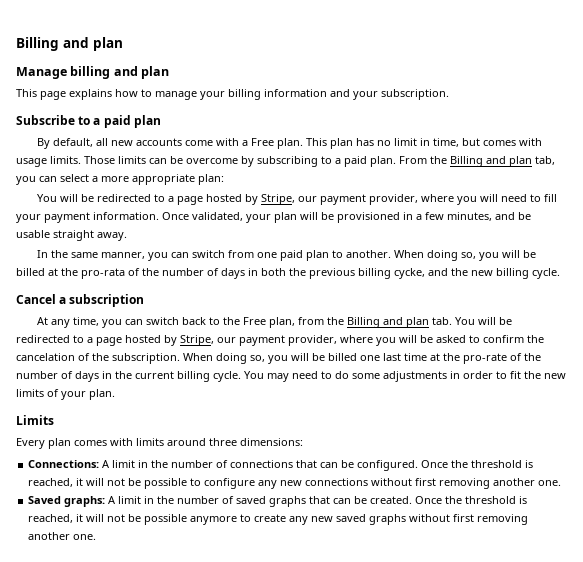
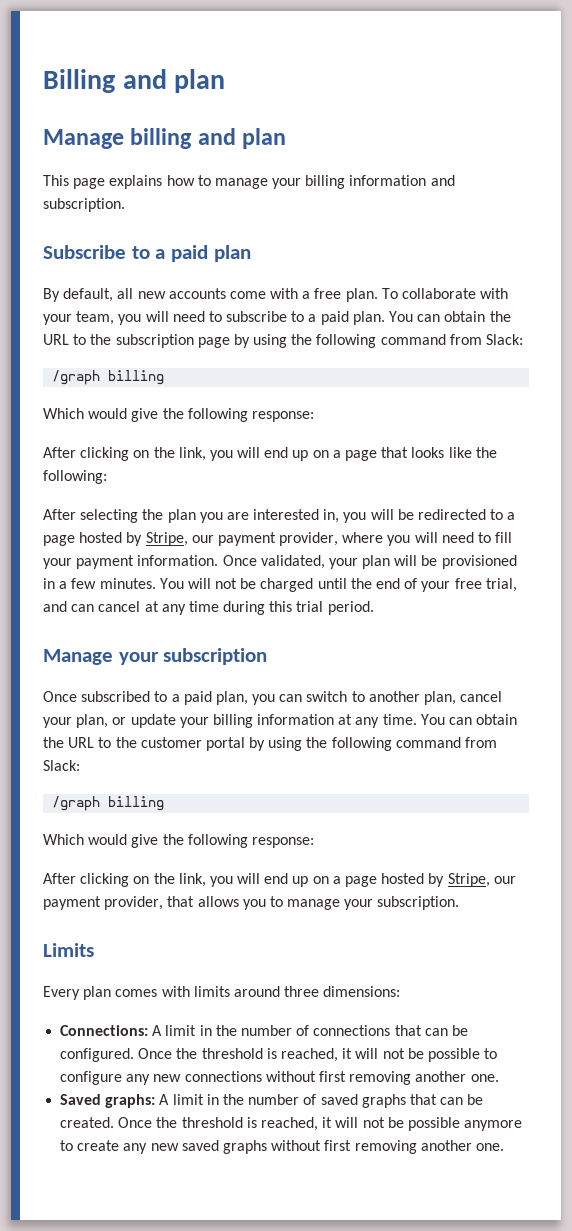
[353,91,378,100] your -> (455, 180) none
[251,138,543,149] [16,156,555,167] [16,174,224,185] [37,194,58,202] Free plan. This plan has no limit in time, but comes with usage limits. Those limits can be overcome by subscribing to a paid plan. From the Billing and plan tab, you can select a more appropriate plan: // You -> [314,288,509,302] [43,311,511,325] [43,334,524,348] [52,370,165,385] [43,408,314,422] [43,447,497,461] [43,470,107,484] [43,509,367,523] free plan. To collaborate with your team, you will need to subscribe to a paid plan. You can obtain the URL to the subscription page by using the following command from Slack: // /graph billing // Which would give the following response: // After clicking on the link, you will end up on a page that looks like the following: // After selecting the plan you are interested in, you
[447,212,531,221] [16,230,127,241] [37,250,537,261] [16,268,560,279] [16,294,145,307] [37,317,513,328] [16,335,544,346] [16,353,541,364] [16,371,566,382] [16,389,115,400] minutes, and be usable straight away. // In the same manner, you can switch from one paid plan to another. When doing so, you will be billed at the pro-rata of the number of days in both the previous billing cycke, and the new billing cycle. // Cancel a subscription // At any time, you can switch back to the Free plan, from the Billing and plan tab. You will be redirected to a page hosted by Stripe, our payment provider, where you will be asked to confirm the cancelation of the subscription. When doing so, you will be billed one last time at the pro-rate of the number of days in the current billing cycle. You may need to do some adjustments in order to fit the new limits of your plan. -> [99,578,517,592] [43,601,374,615] [43,648,268,665] [43,691,503,705] [43,714,518,728] [43,737,498,751] [43,760,80,771] [52,796,165,811] [43,834,314,848] [43,873,516,887] [43,896,460,910] minutes. You will not be charged until the end of your free trial, and can cancel at any time during this trial period. // Manage your subscription // Once subscribed to a paid plan, you can switch to another plan, cancel your plan, or update your billing information at any time. You can obtain the URL to the customer portal by using the following command from Slack: // /graph billing // Which would give the following response: // After clicking on the link, you will end up on a page hosted by Stripe, our payment provider, that allows you to manage your subscription.

